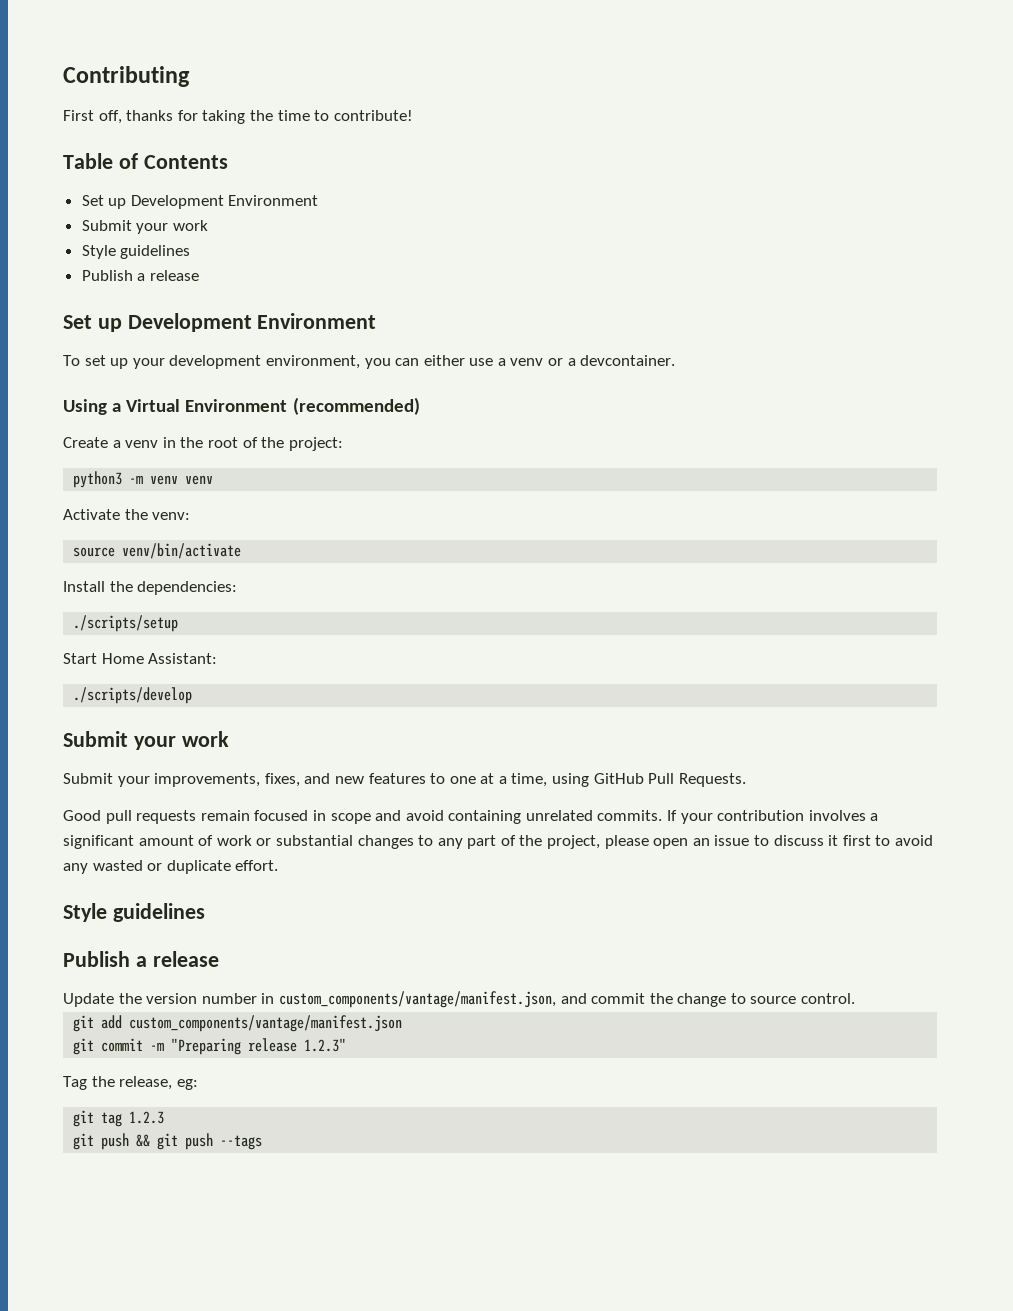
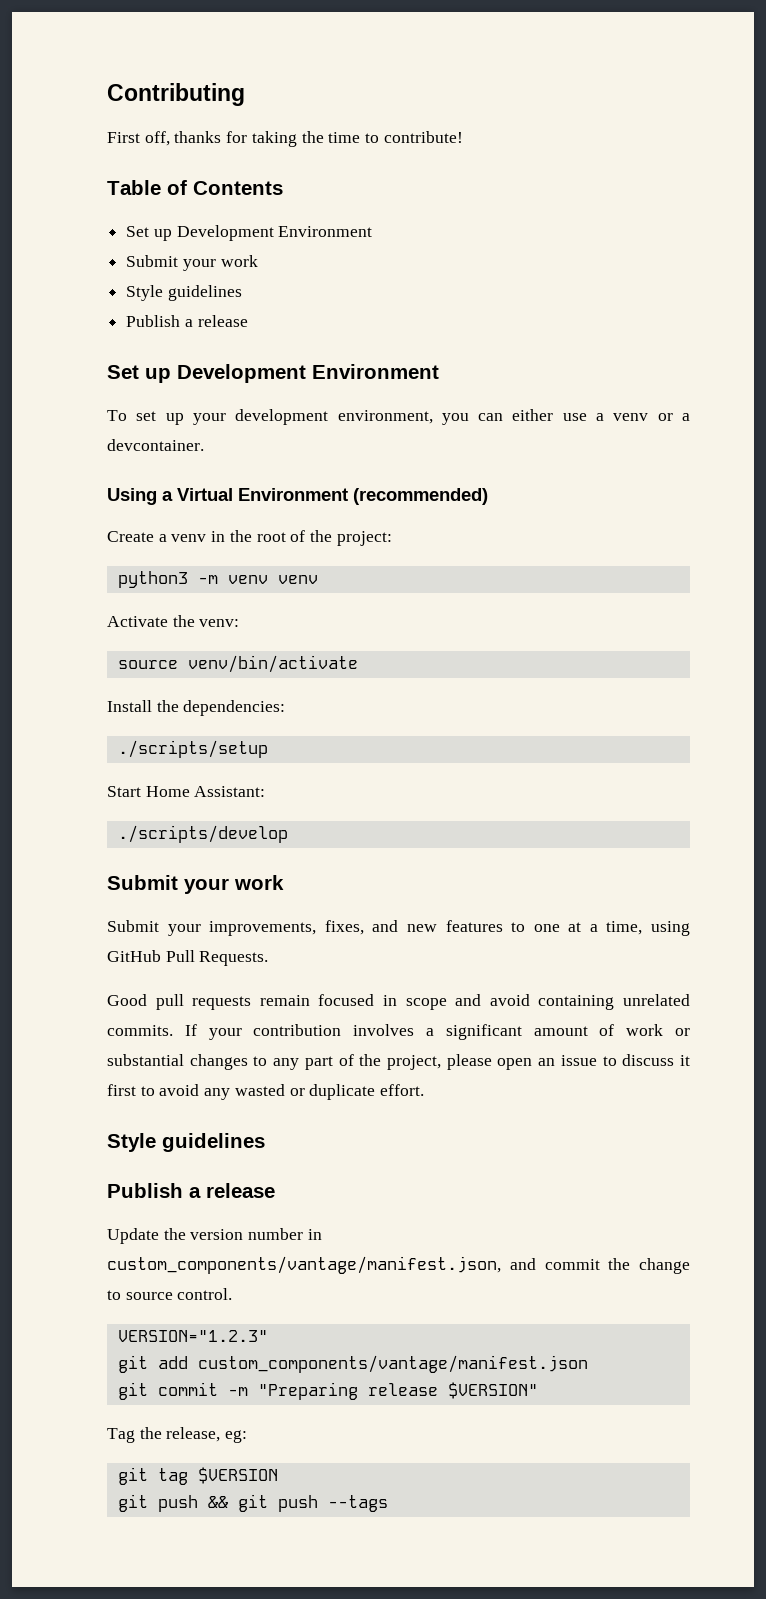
(856, 998) none -> [117,1330,268,1342] // VERSION="1.2.3"
[304,1038,347,1052] 1.2.3" -> [447,1382,538,1399] $VERSION"
[129,1111,165,1124] 1.2.3 -> [197,1467,278,1484] $VERSION

